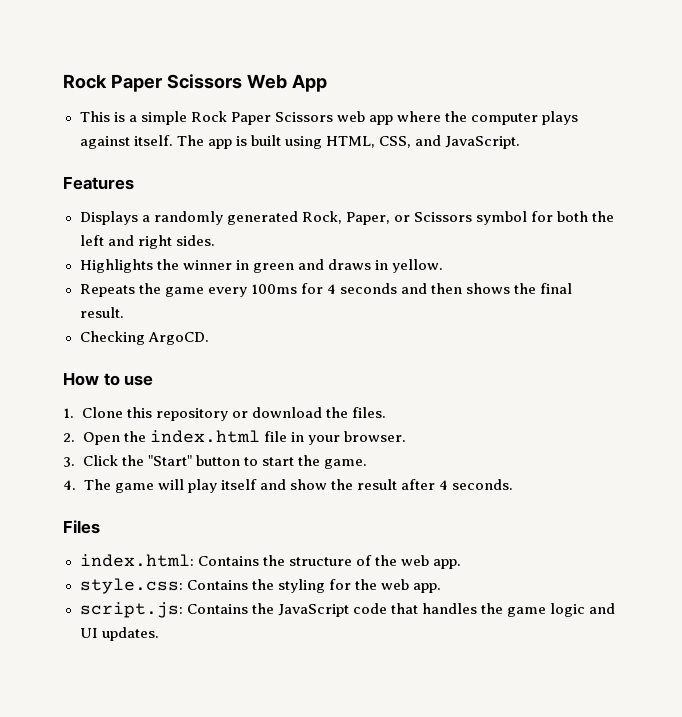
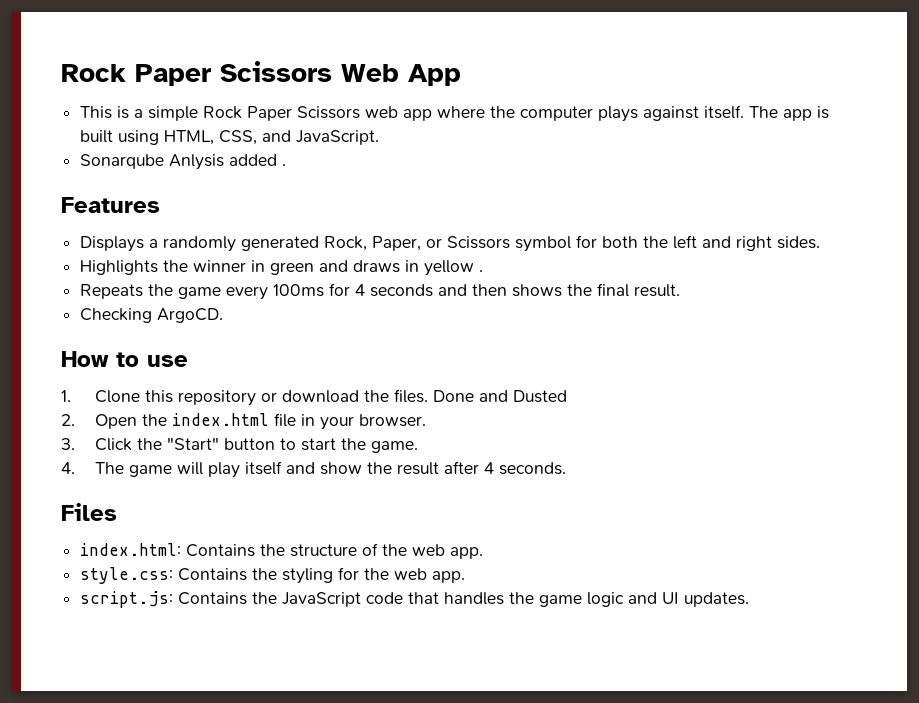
(521, 142) none -> [80,154,287,170] // Sonarqube Anlysis added .
[391,259,443,273] yellow. -> [424,260,484,276] yellow .
(386, 412) none -> [432,390,567,403] Done and Dusted

